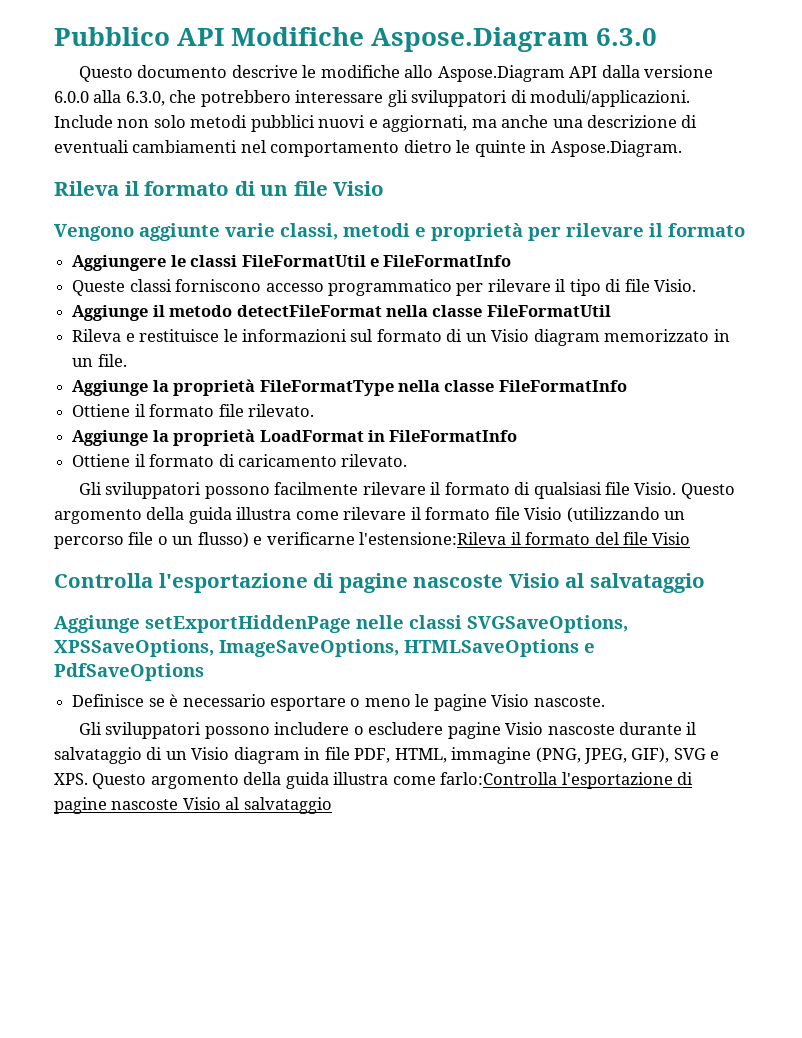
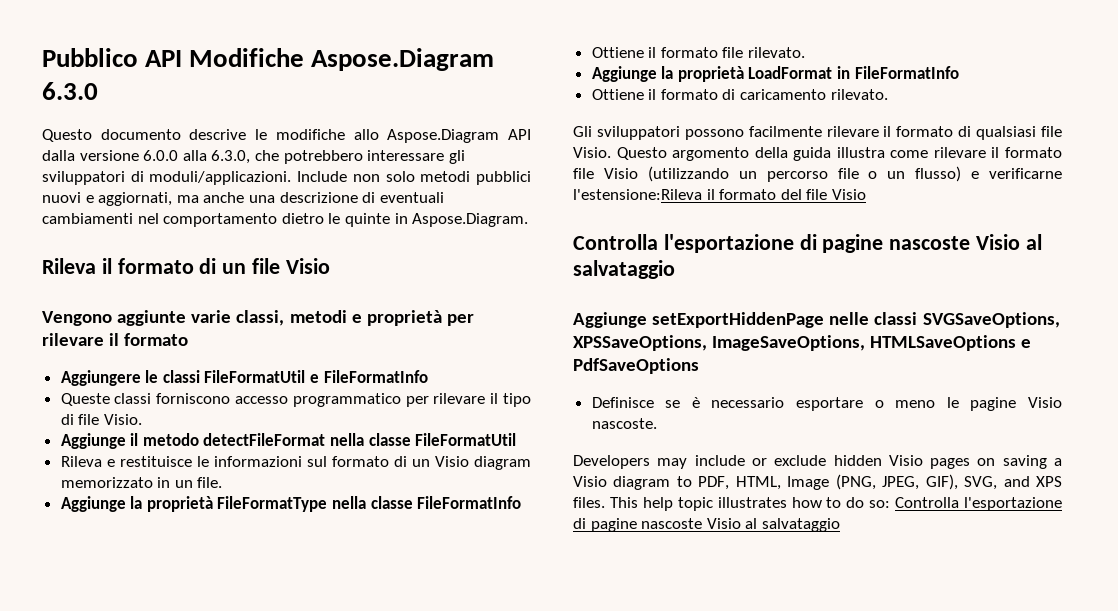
[78,722,697,739] [54,747,350,764] Gli sviluppatori possono includere o escludere pagine Visio nascoste durante il salvataggio di un Visio diagram in file -> [573,455,1062,469] [573,476,692,490] Developers may include or exclude hidden Visio pages on saving a Visio diagram to
[451,747,532,764] immagine -> [787,476,830,490] Image
[673,748,720,760] [54,772,558,789] SVG e XPS. Questo argomento della guida illustra come farlo:Controlla -> [964,476,1062,490] [573,497,960,511] SVG, and XPS files. This help topic illustrates how to do so: Controlla

